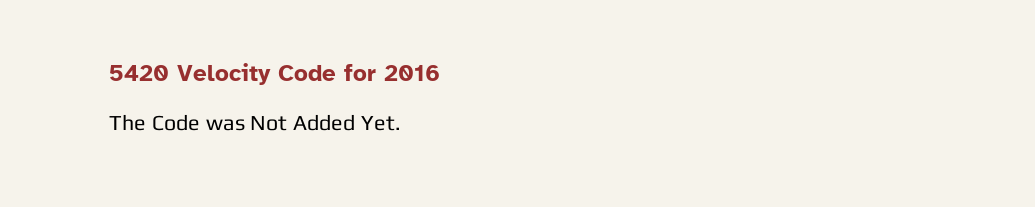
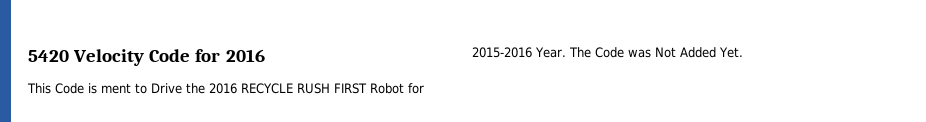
(440, 73) none -> [27,83,424,94] [472,47,566,58] This Code is ment to Drive the 2016 RECYCLE RUSH FIRST Robot for 2015-2016 Year.

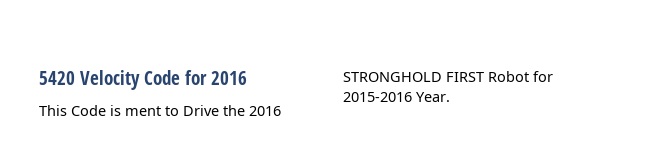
[241,83,330,94] RECYCLE RUSH -> [343,72,442,82] STRONGHOLD
[568,47,743,58] The Code was Not Added Yet. -> (450, 97) none

